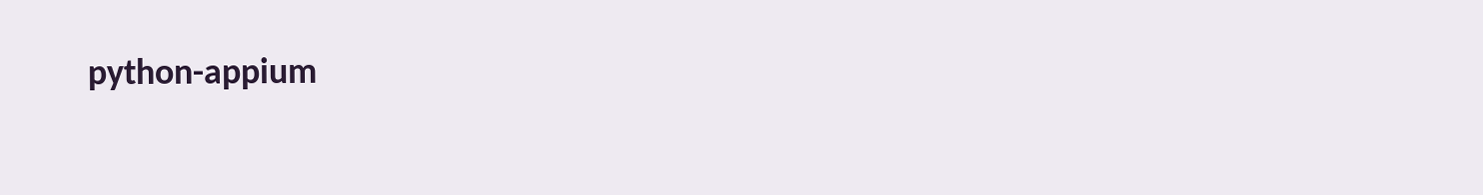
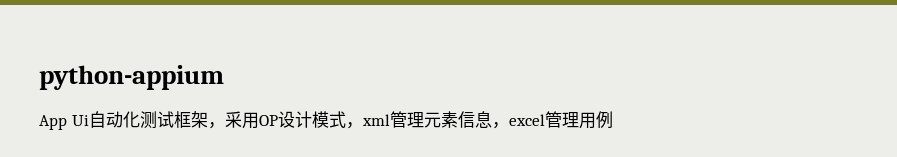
(317, 73) none -> [39,111,613,130] // App Ui自动化测试框架，采用OP设计模式，xml管理元素信息，excel管理用例

